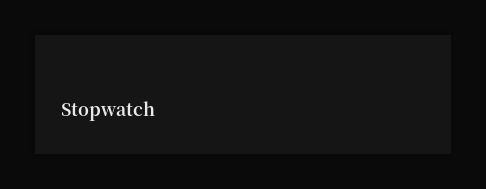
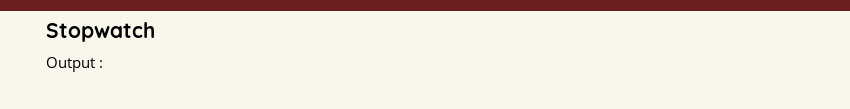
(155, 111) none -> [46,57,104,72] // Output :

